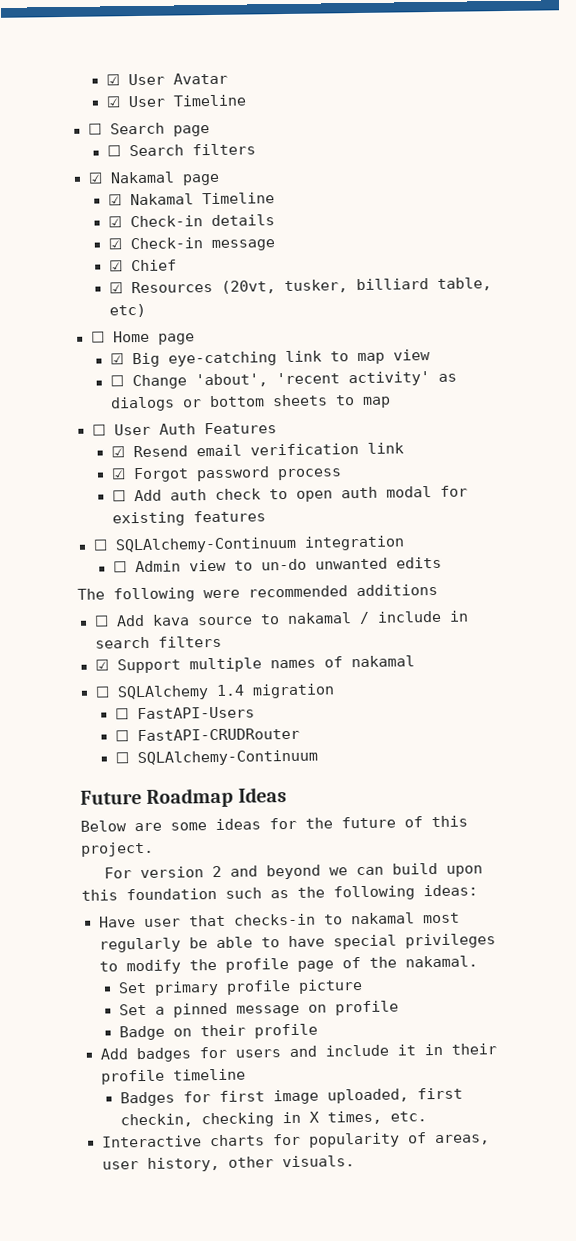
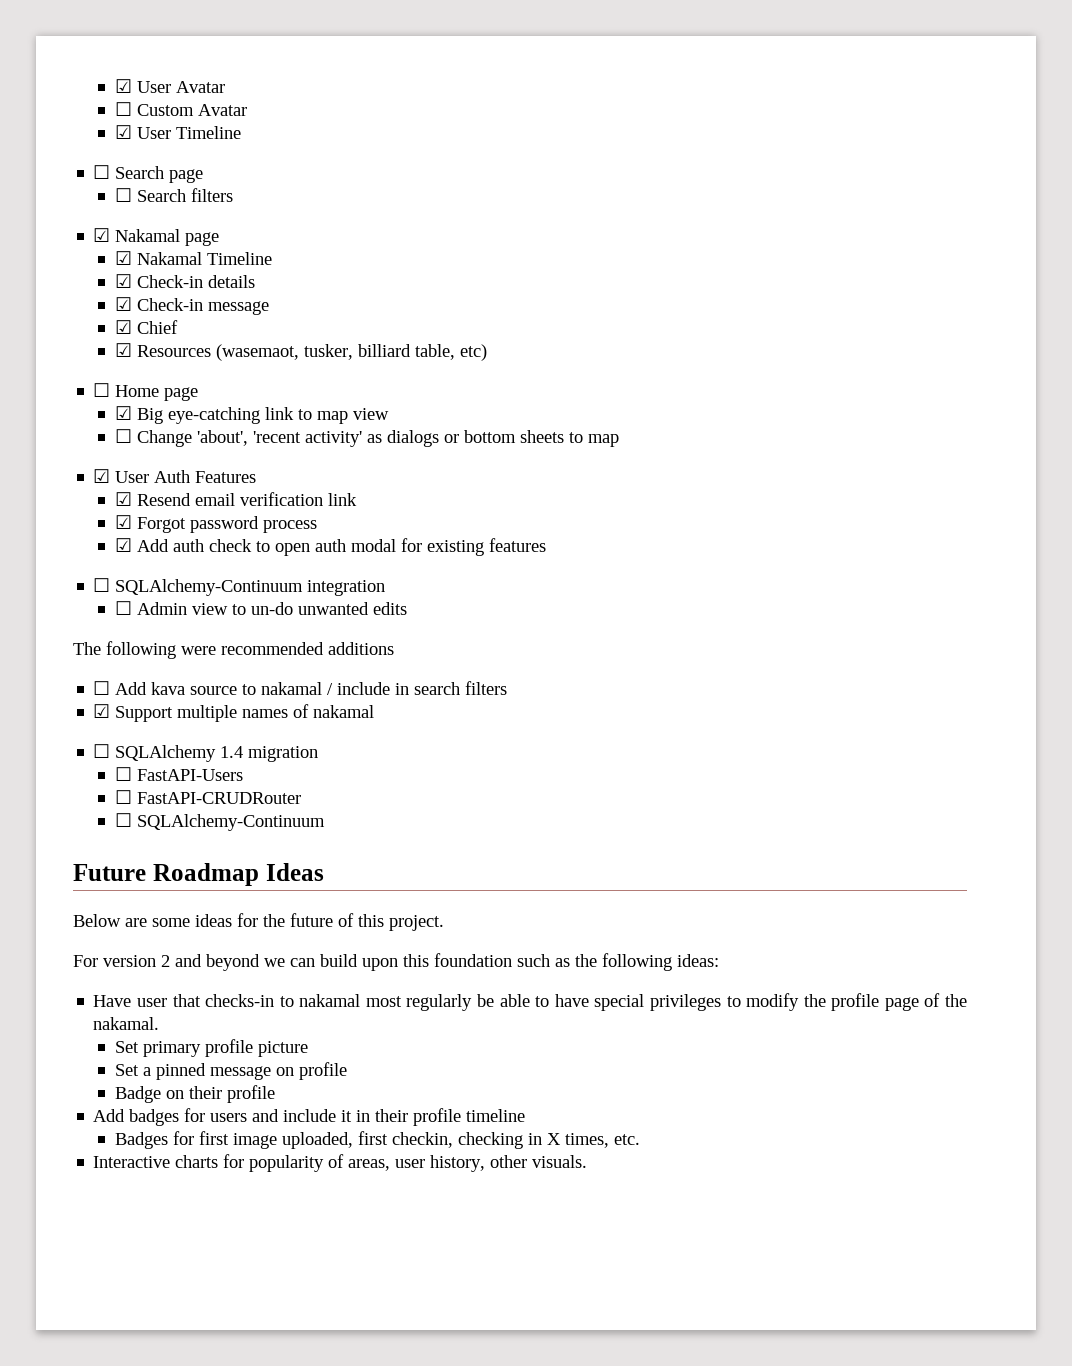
(228, 78) none -> [114,102,247,116] // ☐ Custom Avatar
[220,280,276,294] (20vt, -> [215,344,299,361] (wasemaot,
[91,424,106,436] ☐ -> [93,469,111,483] ☑
[111,490,126,502] ☐ -> [114,538,132,552] ☑

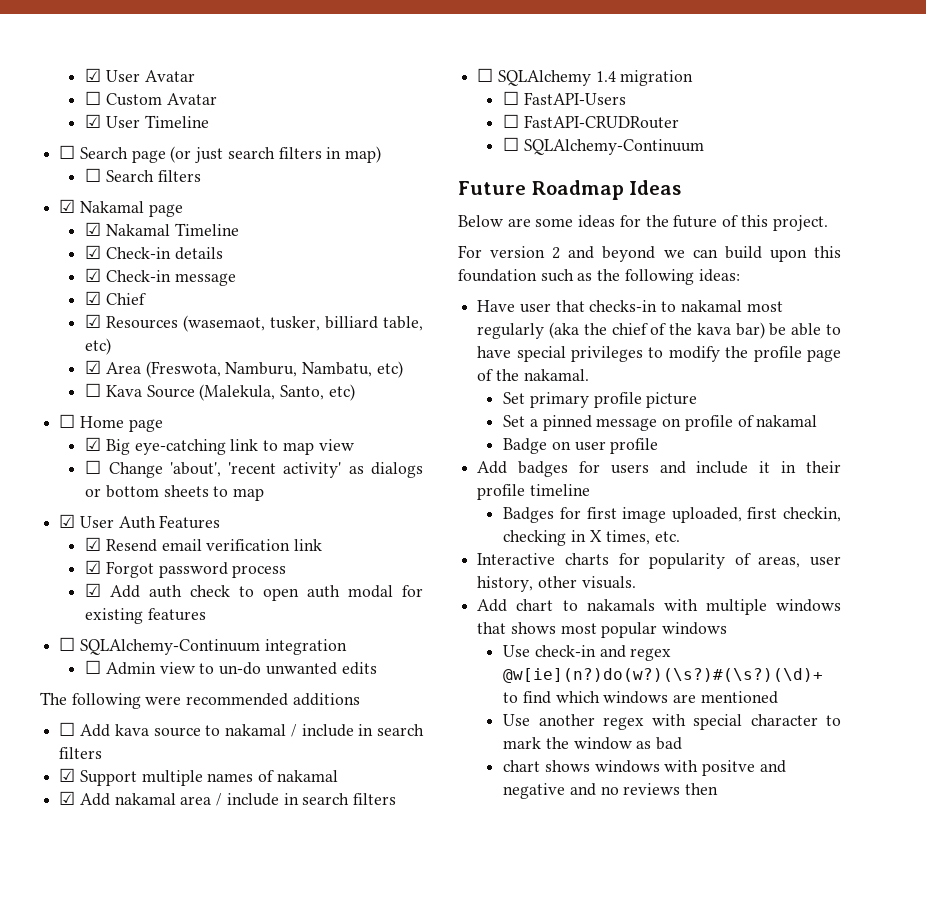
(204, 176) none -> [170,146,382,163] (or just search filters in map)
(487, 352) none -> [85,360,403,378] [85,383,355,401] // ☑ Area (Freswota, Namburu, Nambatu, etc) // ☐ Kava Source (Malekula, Santo, etc)
(375, 711) none -> [59,791,397,806] // ☑ Add nakamal area / include in search filters
(473, 1002) none -> [549,322,765,339] (aka the chief of the kava bar)
(347, 1071) none -> [737,415,818,427] of nakamal
[188,1086,222,1099] their -> [574,441,606,451] user
(588, 1161) none -> [477,599,841,615] [477,622,728,638] [503,645,672,661] [503,668,824,683] [503,691,778,704] [503,714,841,730] [503,737,683,750] [503,760,786,776] [503,783,719,799] // Add chart to nakamals with multiple windows that shows most popular windows // Use check-in and regex @w[ie](n?)do(w?)(\s?)#(\s?)(\d)+ to find which windows are mentioned // Use another regex with special character to mark the window as bad // chart shows windows with positve and negative and no reviews then

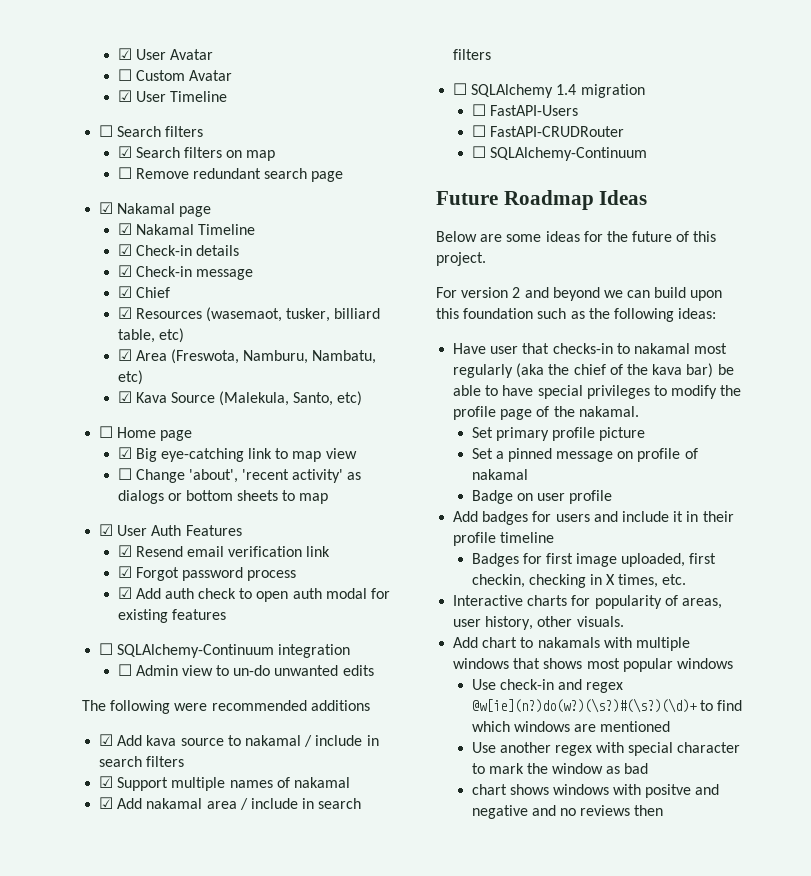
[131,146,382,163] [85,168,201,182] page (or just search filters in map) // ☐ Search filters -> [165,126,204,137] [117,146,276,161] [117,167,344,182] filters // ☑ Search filters on map // ☐ Remove redundant search page
[85,383,102,397] ☐ -> [117,391,132,403] ☑
[59,722,76,736] ☐ -> [99,734,114,746] ☑

